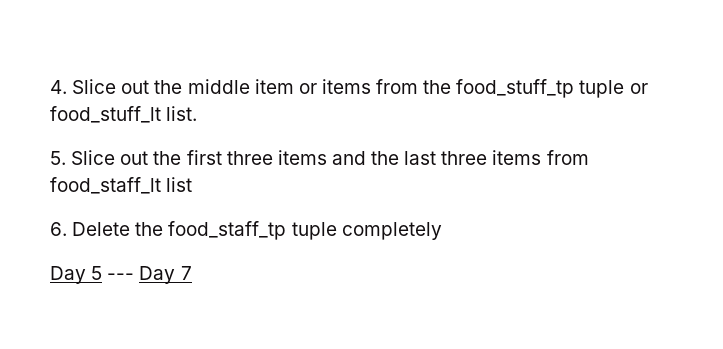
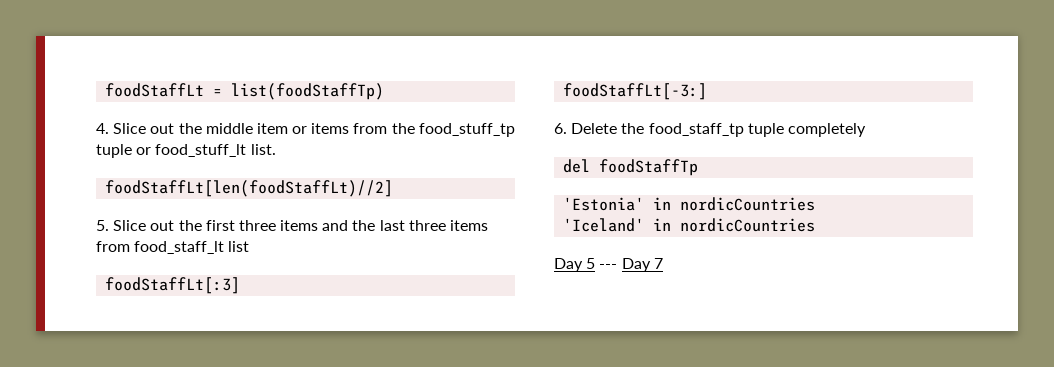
(50, 87) none -> [105,83,385,100] foodStaffLt = list(foodStaffTp) //
(198, 113) none -> [105,180,394,197] // foodStaffLt[len(foodStaffLt)//2]
(193, 184) none -> [105,277,241,294] [563,83,708,100] // foodStaffLt[:3] // foodStaffLt[-3:]
(442, 231) none -> [563,159,699,176] [563,197,816,211] [563,218,816,232] // del foodStaffTp // 'Estonia' in nordicCountries // 'Iceland' in nordicCountries

